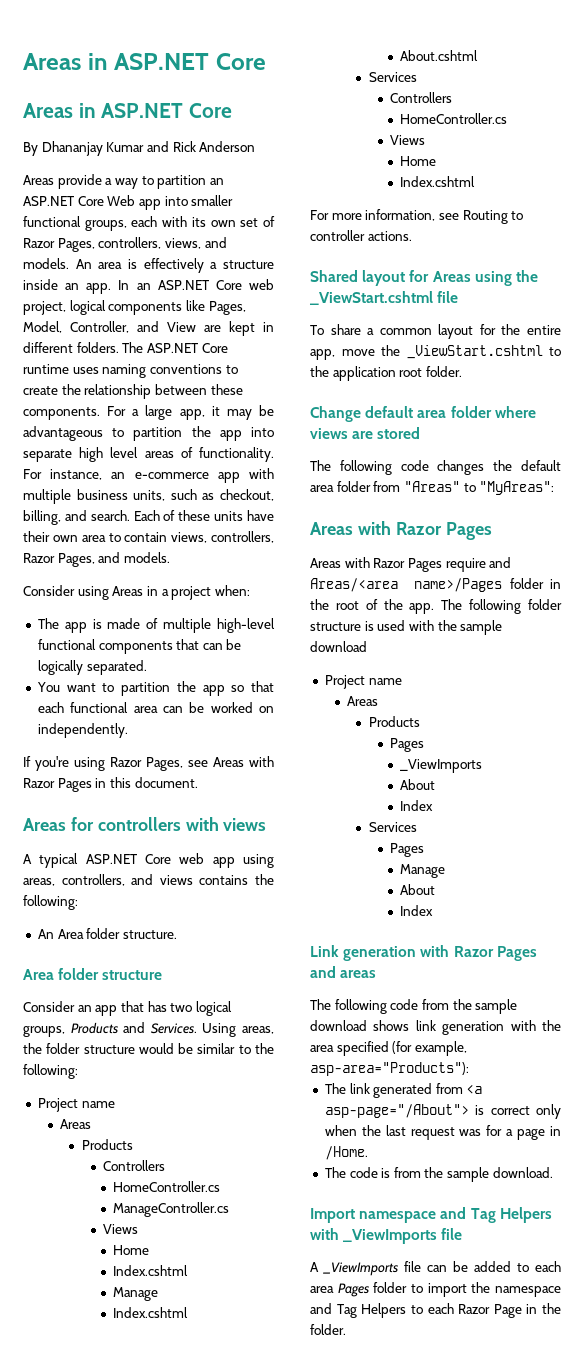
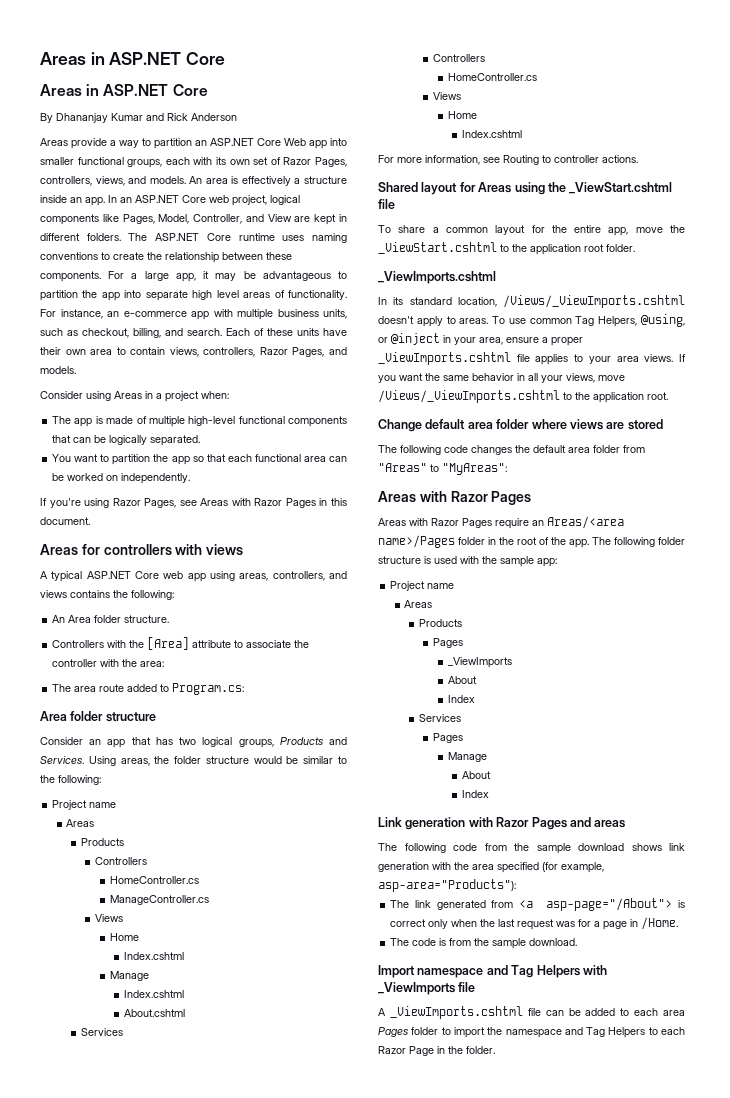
(177, 934) none -> [52,637,310,650] [52,659,165,667] [52,683,245,695] // Controllers with the [Area] attribute to associate the controller with the area: // The area route added to Program.cs:
(462, 371) none -> [378,271,496,284] [378,295,685,308] [378,314,685,327] [378,333,583,346] [378,352,686,365] [378,373,625,383] [378,390,668,403] // _ViewImports.cshtml // In its standard location, /Views/_ViewImports.cshtml doesn't apply to areas. To use common Tag Helpers, @using, or @inject in your area, ensure a proper _ViewImports.cshtml file applies to your area views. If you want the same behavior in all your views, move /Views/_ViewImports.cshtml to the application root.
[489,557,512,568] and -> [532,520,544,526] an
[310,641,367,652] download -> [537,558,557,567] app:
[323,1262,398,1276] _ViewImports -> [389,1006,523,1019] _ViewImports.cshtml

